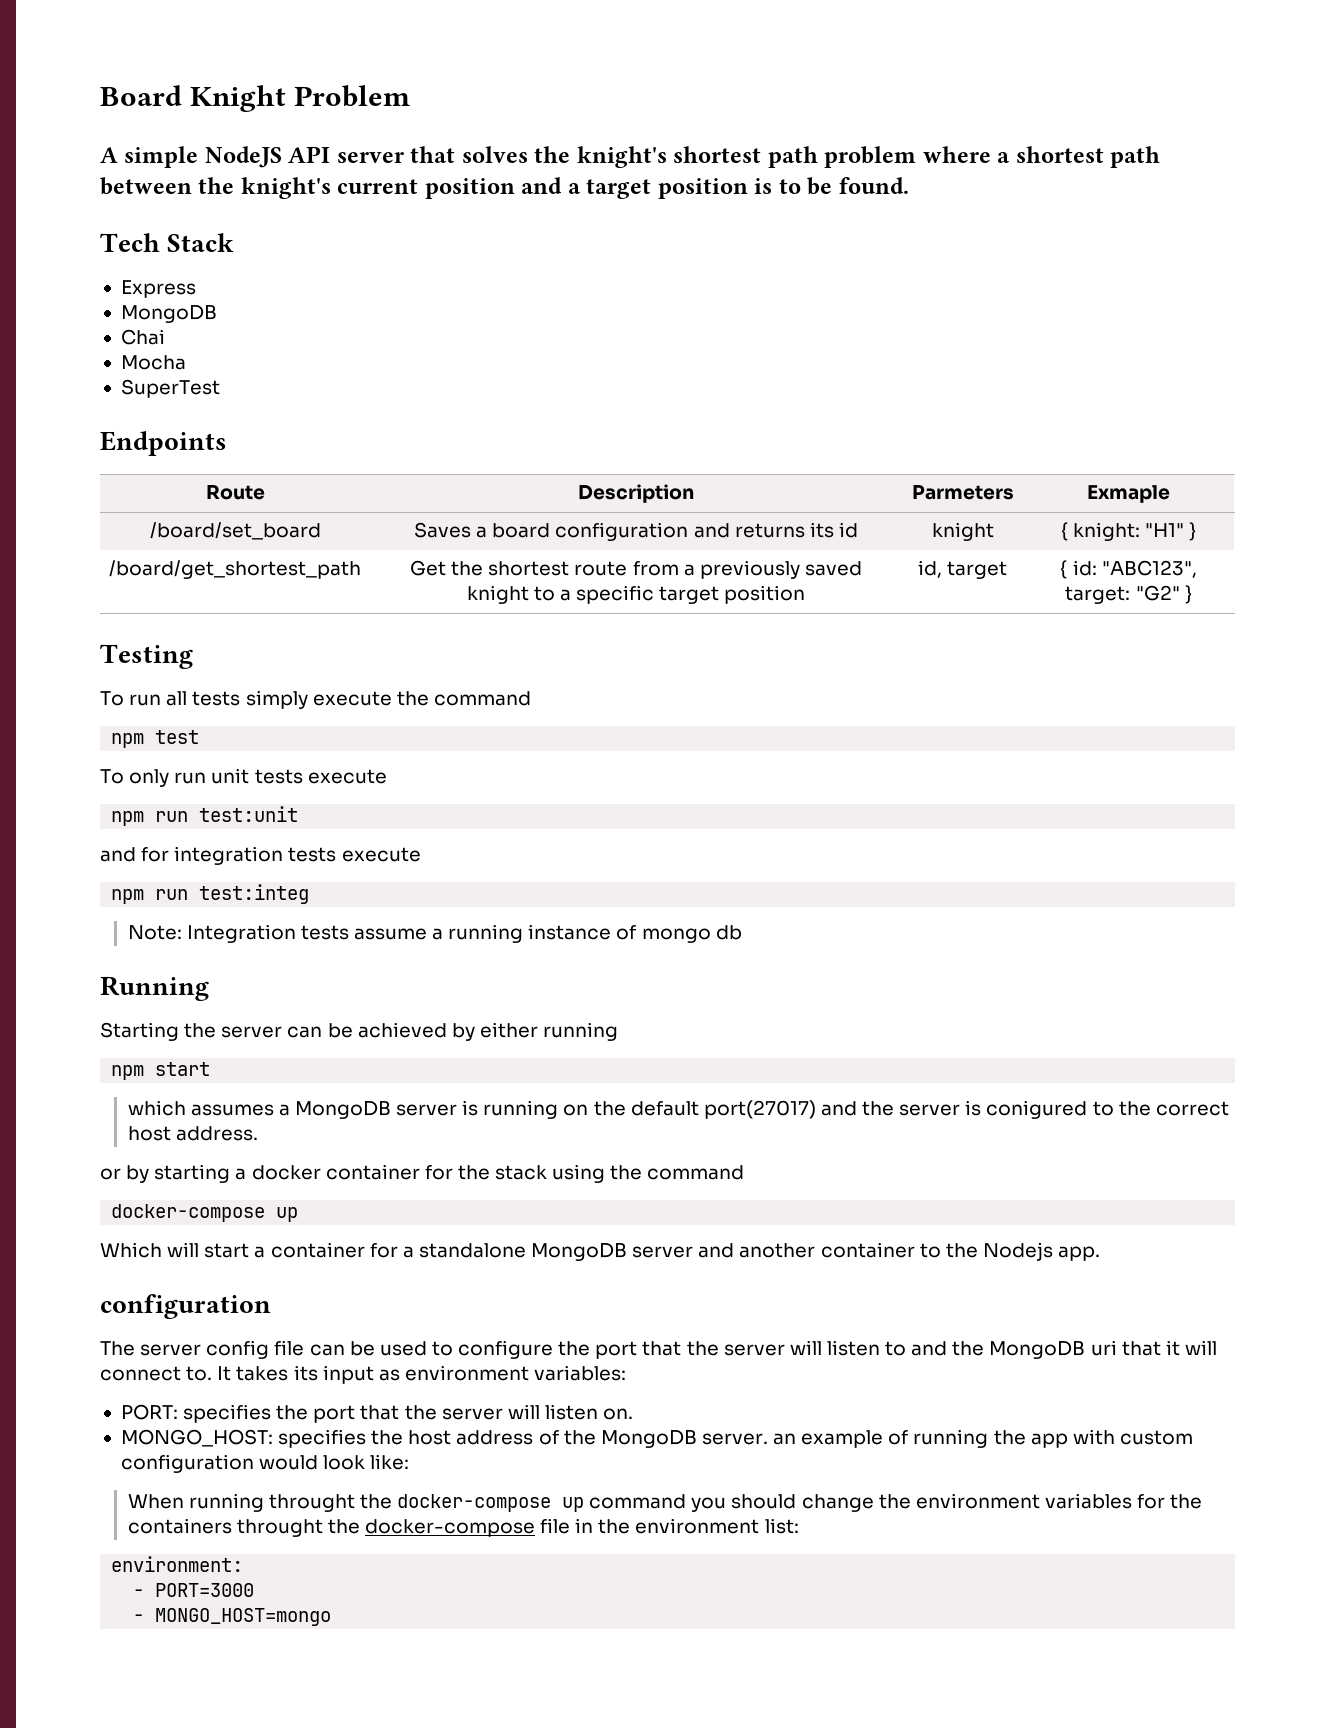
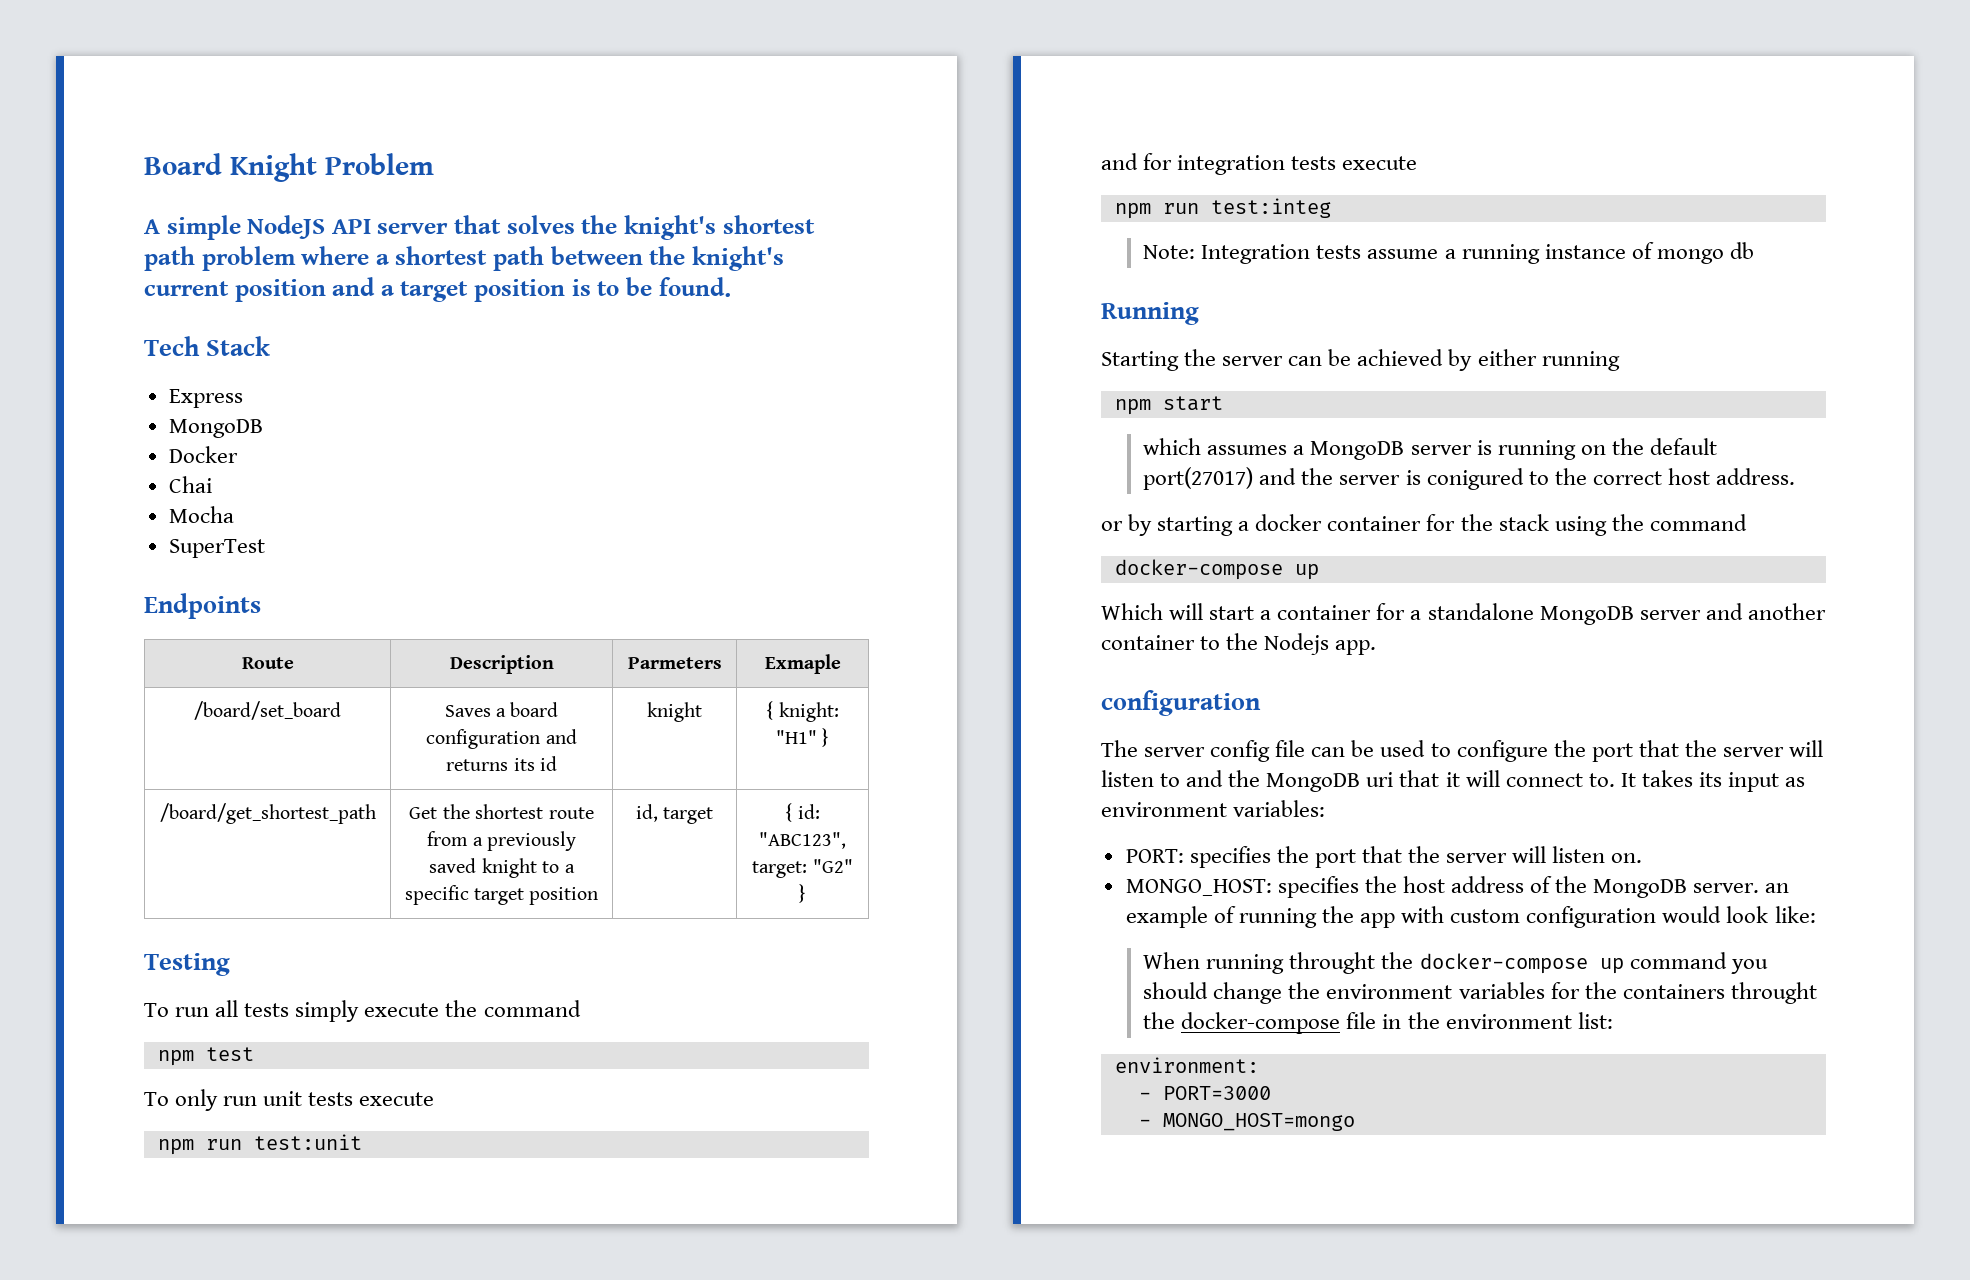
(217, 314) none -> [168,446,238,463] // Docker

